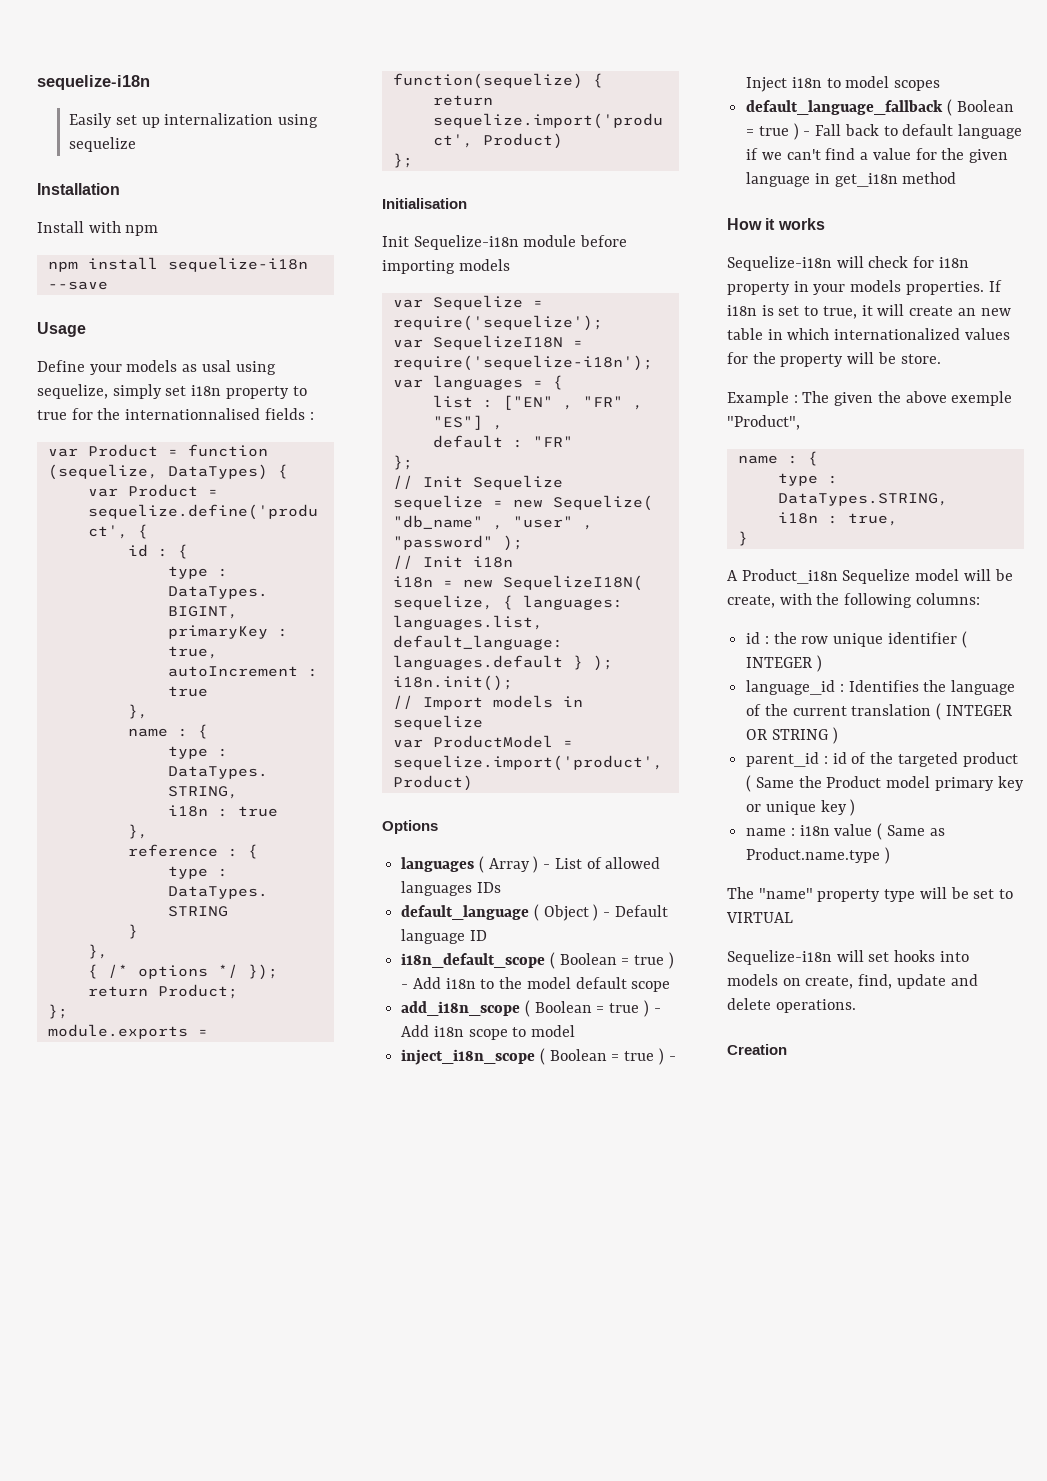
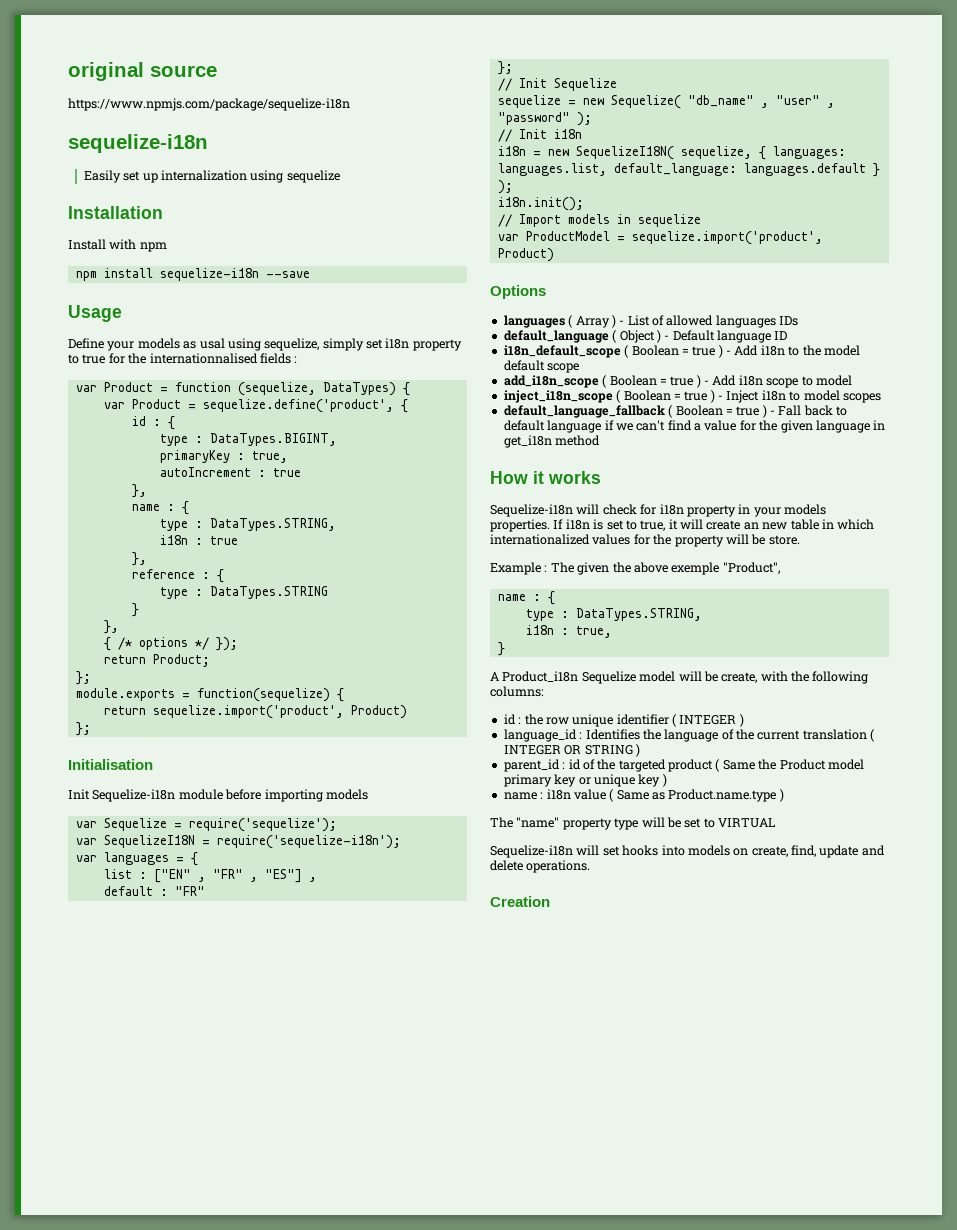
(37, 82) none -> [68,62,217,81] [68,98,350,111] original source // https://www.npmjs.com/package/sequelize-i18n //

